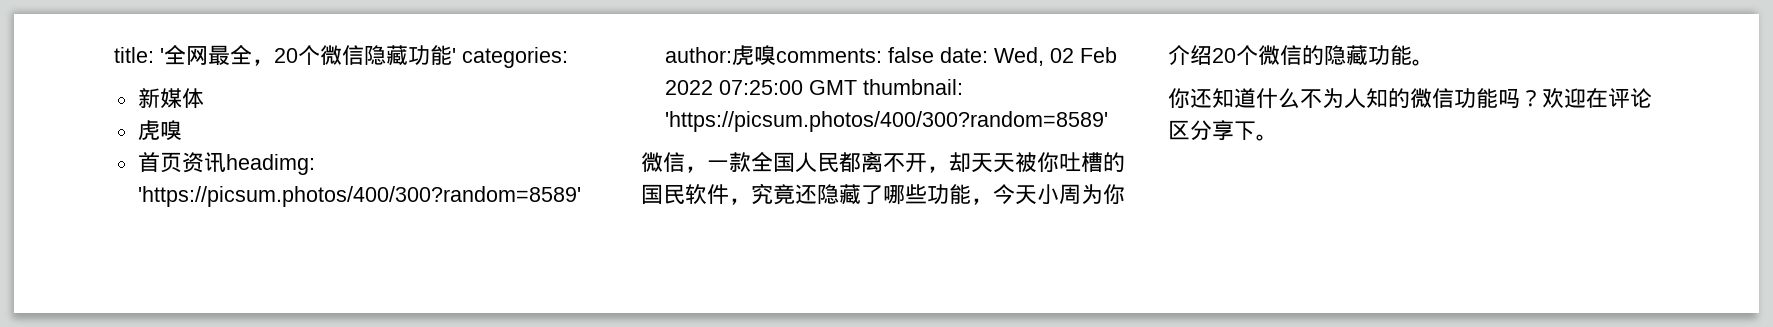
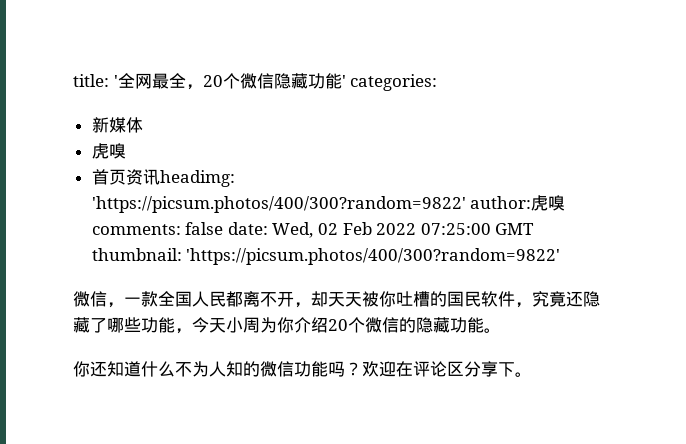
[137,186,581,207] 'https://picsum.photos/400/300?random=8589' -> [91,196,466,213] 'https://picsum.photos/400/300?random=9822'
[664,111,1108,132] 'https://picsum.photos/400/300?random=8589' -> [186,248,561,265] 'https://picsum.photos/400/300?random=9822'

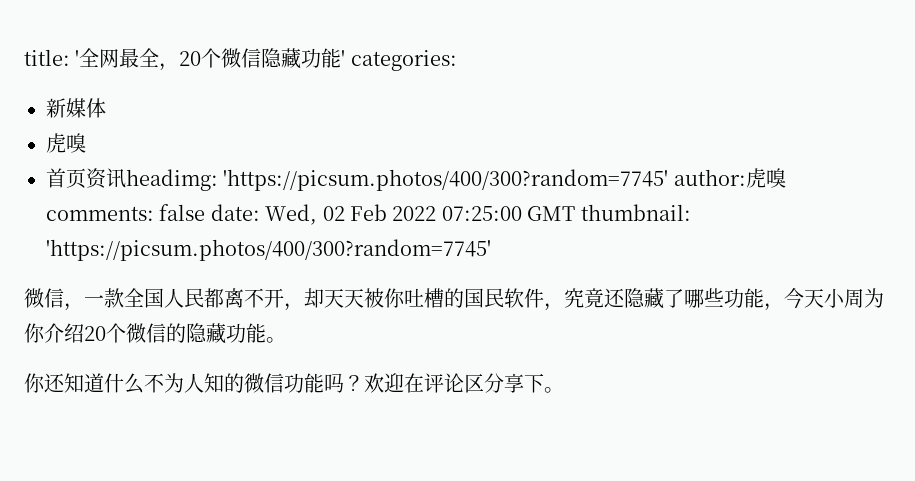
[91,196,466,213] 'https://picsum.photos/400/300?random=9822' -> [223,169,669,191] 'https://picsum.photos/400/300?random=7745'
[186,248,561,265] 'https://picsum.photos/400/300?random=9822' -> [46,239,491,261] 'https://picsum.photos/400/300?random=7745'

